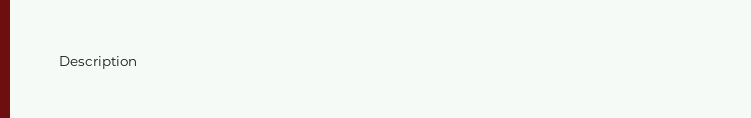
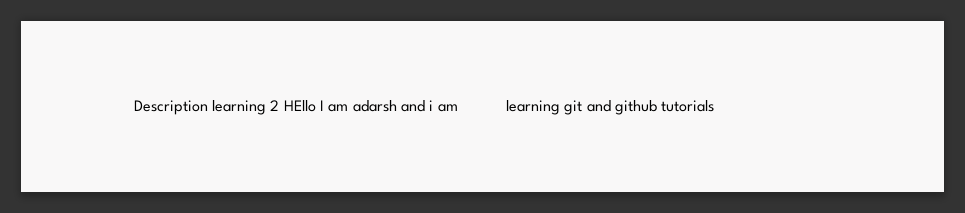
(137, 62) none -> [211,100,715,115] learning 2 HEllo I am adarsh and i am learning git and github tutorials

